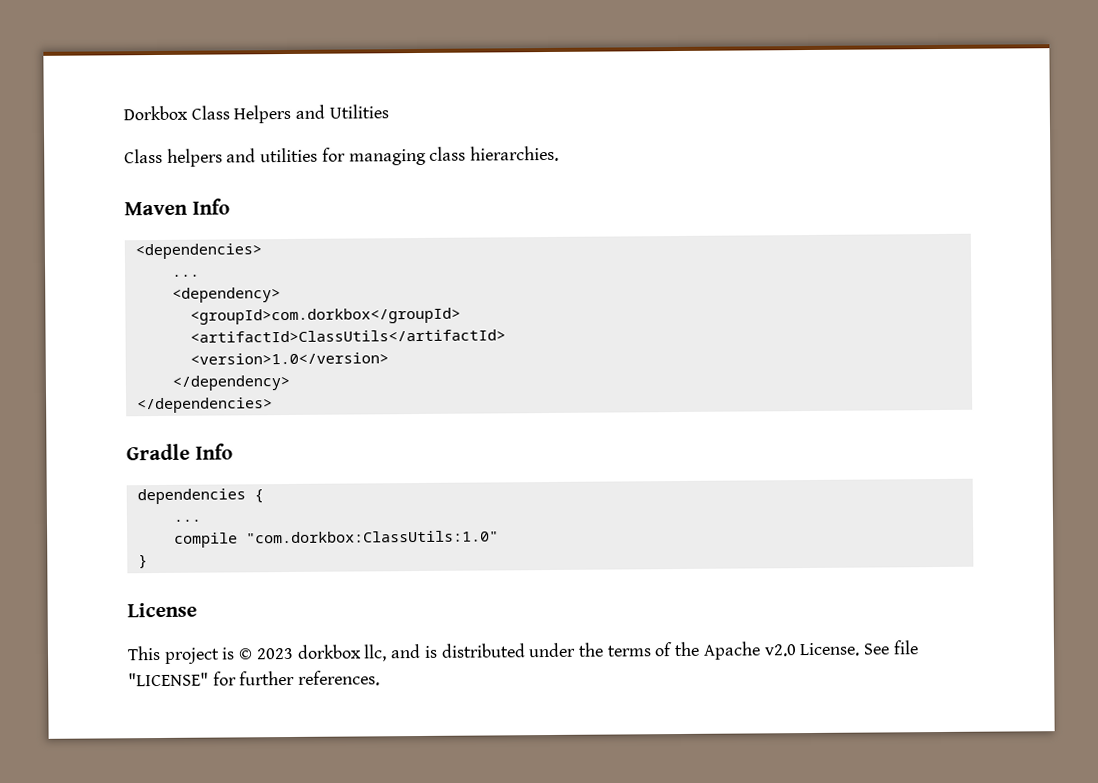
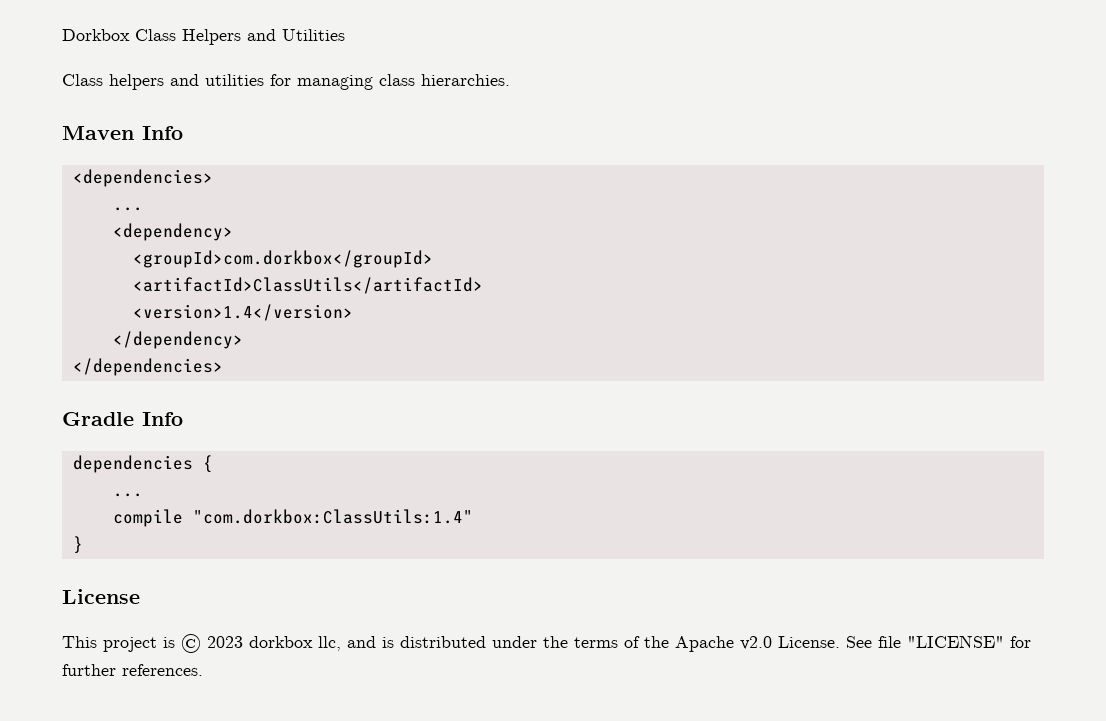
[189,352,389,365] <version>1.0</version> -> [132,304,353,321] <version>1.4</version>
[245,530,499,544] "com.dorkbox:ClassUtils:1.0" -> [192,509,473,524] "com.dorkbox:ClassUtils:1.4"

